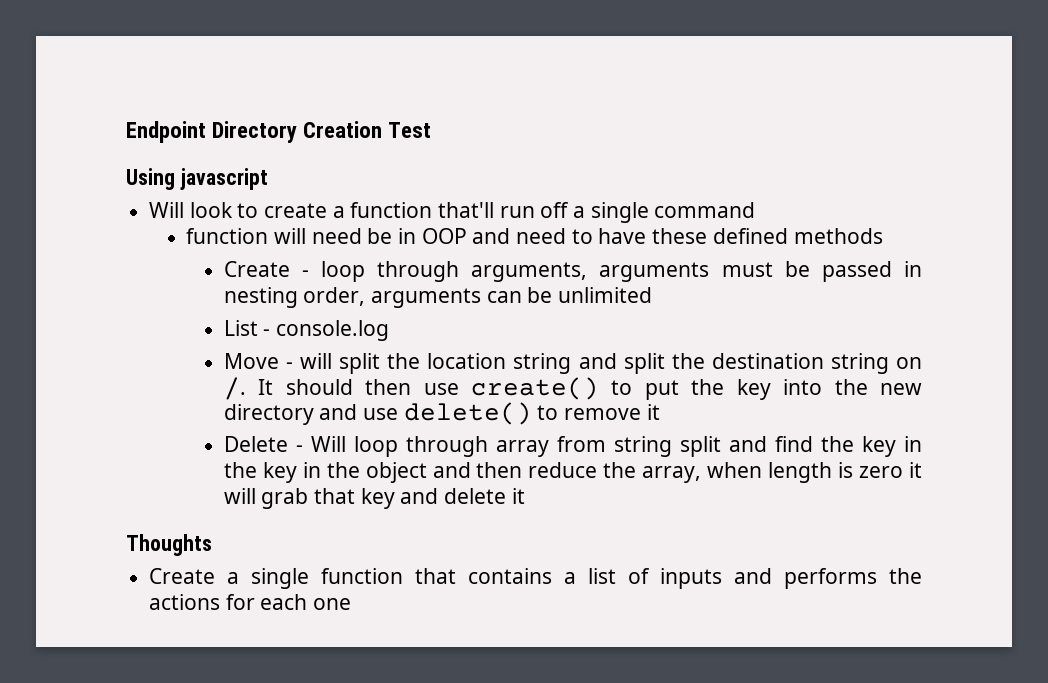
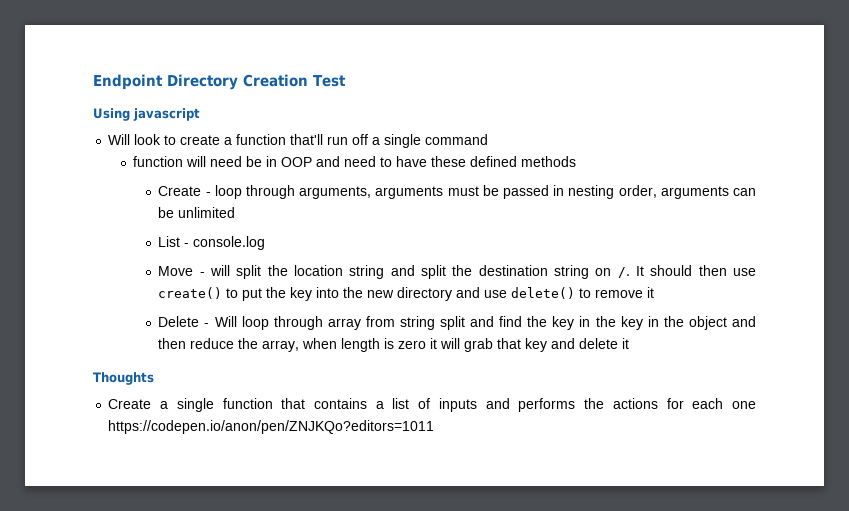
(352, 604) none -> [108,420,435,434] https://codepen.io/anon/pen/ZNJKQo?editors=1011

